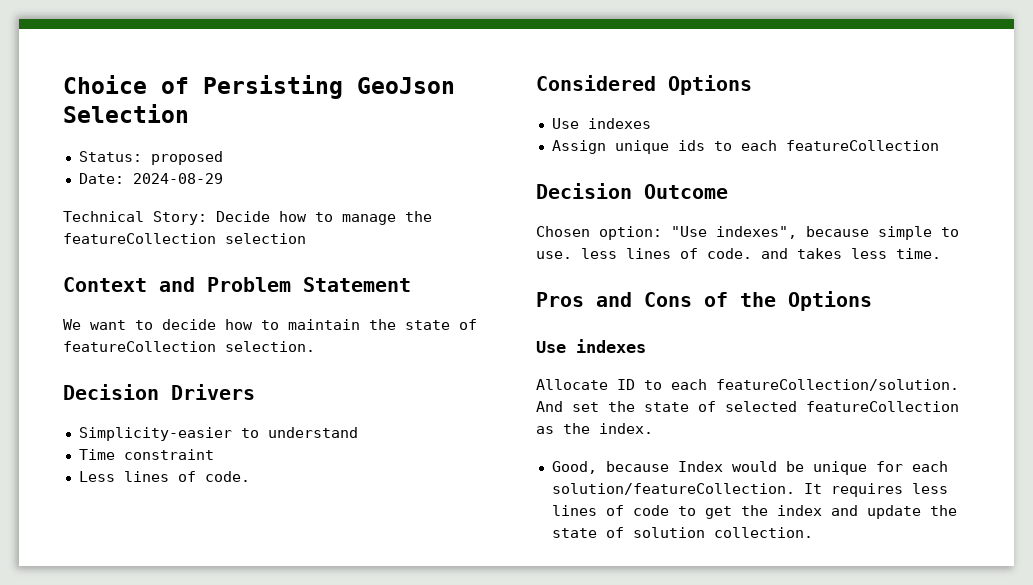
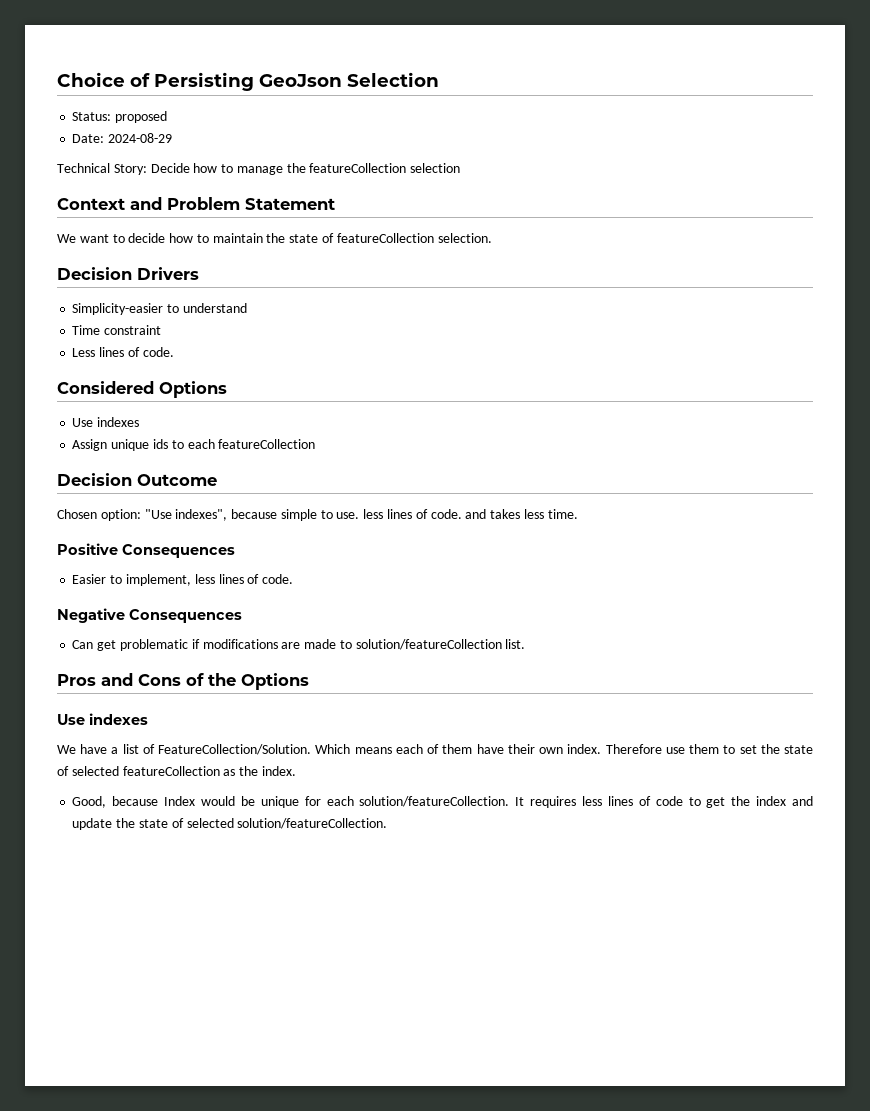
(941, 253) none -> [57,543,235,558] [72,574,294,586] [57,608,242,623] [72,639,526,651] // Positive Consequences // Easier to implement, less lines of code. // Negative Consequences // Can get problematic if modifications are made to solution/featureCollection list.
[536,379,959,391] [536,401,563,412] Allocate ID to each featureCollection/solution. And -> [57,744,736,755] We have a list of FeatureCollection/Solution. Which means each of them have their own index. Therefore use them to
[632,527,813,538] solution collection. -> [186,818,388,829] selected solution/featureCollection.

